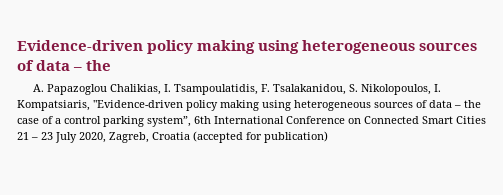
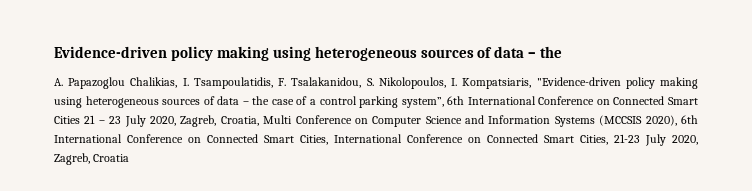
[152,131,328,143] Croatia (accepted for publication) -> [220,115,699,127] [54,134,698,146] [54,153,130,165] Croatia, Multi Conference on Computer Science and Information Systems (MCCSIS 2020), 6th International Conference on Connected Smart Cities, International Conference on Connected Smart Cities, 21-23 July 2020, Zagreb, Croatia

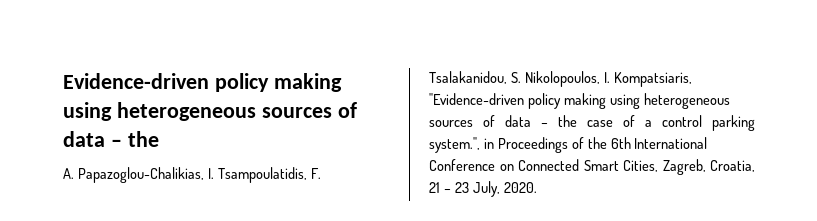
[68,77,178,89] Papazoglou Chalikias, -> [77,167,204,183] Papazoglou-Chalikias,
[401,96,698,108] [54,115,677,127] system”, 6th International Conference on Connected Smart Cities 21 – 23 July 2020, Zagreb, Croatia, Multi Conference on Computer Science and Information Systems (MCCSIS 2020), -> [429,137,607,153] system.", in Proceedings of the
[334,134,698,146] [54,153,130,165] International Conference on Connected Smart Cities, 21-23 July 2020, Zagreb, Croatia -> [662,159,755,175] [429,181,537,197] Zagreb, Croatia, 21 – 23 July, 2020.

